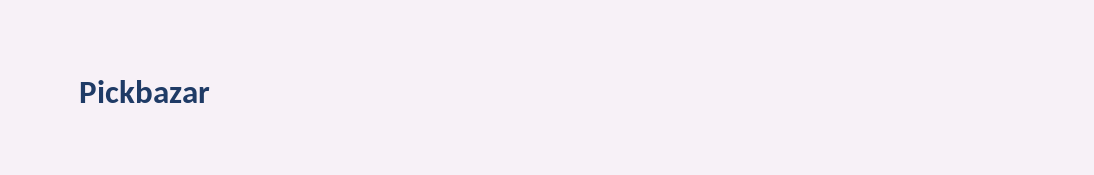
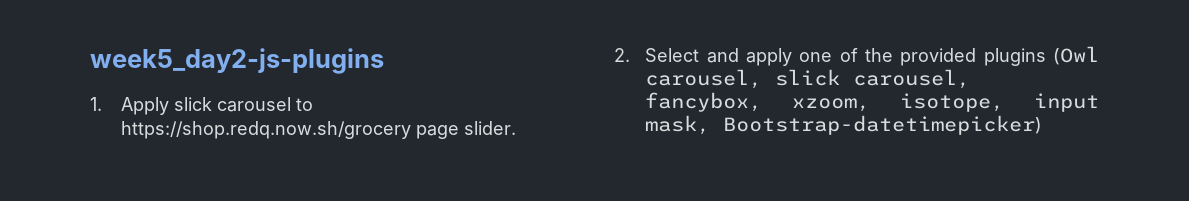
[79,80,210,103] Pickbazar -> [90,48,384,74] [90,97,314,115] [121,121,517,139] [614,46,1099,66] [645,69,971,89] [645,92,1099,112] [645,115,1043,135] week5_day2-js-plugins // 1. Apply slick carousel to https://shop.redq.now.sh/grocery page slider. // 2. Select and apply one of the provided plugins (Owl carousel, slick carousel, fancybox, xzoom, isotope, input mask, Bootstrap-datetimepicker)

